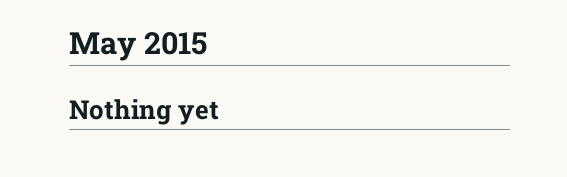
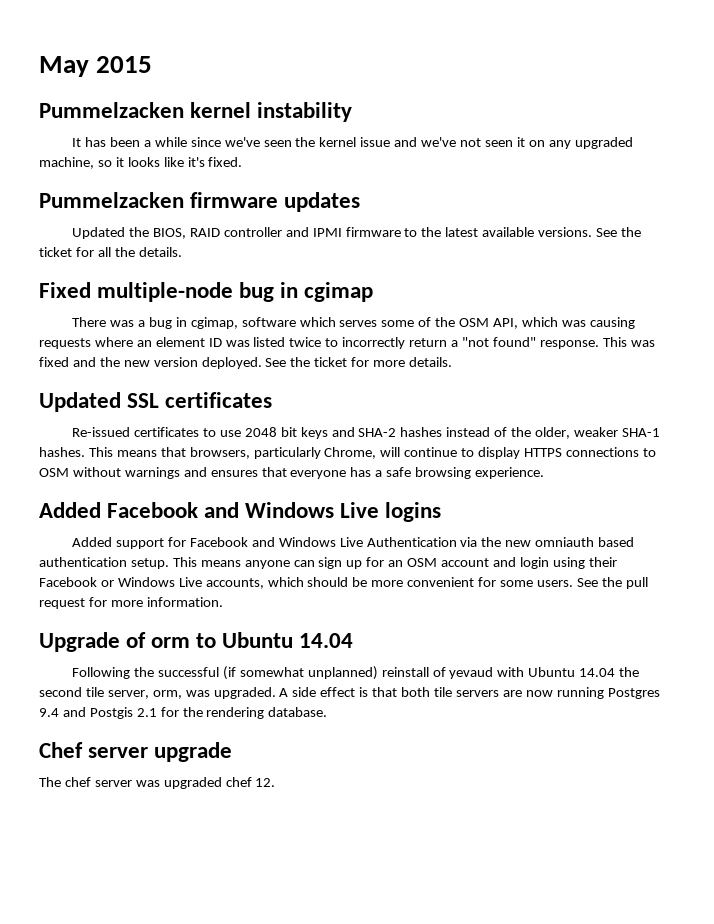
[69,99,220,125] Nothing yet -> [39,102,353,122] [72,137,633,149] [39,157,243,169] [39,192,361,212] [72,227,641,239] [39,247,182,257] [39,282,374,302] [72,317,635,329] [39,337,655,349] [39,357,453,369] [39,392,273,412] [72,427,660,439] [39,447,656,459] [39,467,545,479] [39,502,442,522] [72,537,635,549] [39,557,617,569] [39,577,648,589] [39,597,223,609] [39,632,354,652] [72,666,640,680] [39,687,660,699] [39,707,328,719] [39,742,233,762] [39,777,276,789] Pummelzacken kernel instability // It has been a while since we've seen the kernel issue and we've not seen it on any upgraded machine, so it looks like it's fixed. // Pummelzacken firmware updates // Updated the BIOS, RAID controller and IPMI firmware to the latest available versions. See the ticket for all the details. // Fixed multiple-node bug in cgimap // There was a bug in cgimap, software which serves some of the OSM API, which was causing requests where an element ID was listed twice to incorrectly return a "not found" response. This was fixed and the new version deployed. See the ticket for more details. // Updated SSL certificates // Re-issued certificates to use 2048 bit keys and SHA-2 hashes instead of the older, weaker SHA-1 hashes. This means that browsers, particularly Chrome, will continue to display HTTPS connections to OSM without warnings and ensures that everyone has a safe browsing experience. // Added Facebook and Windows Live logins // Added support for Facebook and Windows Live Authentication via the new omniauth based authentication setup. This means anyone can sign up for an OSM account and login using their Facebook or Windows Live accounts, which should be more convenient for some users. See the pull request for more information. // Upgrade of orm to Ubuntu 14.04 // Following the successful (if somewhat unplanned) reinstall of yevaud with Ubuntu 14.04 the second tile server, orm, was upgraded. A side effect is that both tile servers are now running Postgres 9.4 and Postgis 2.1 for the rendering database. // Chef server upgrade // The chef server was upgraded chef 12.

